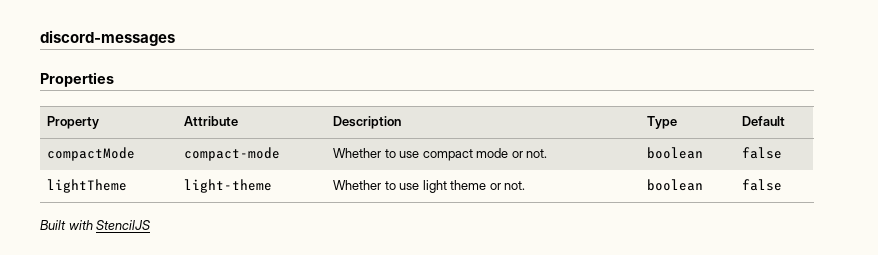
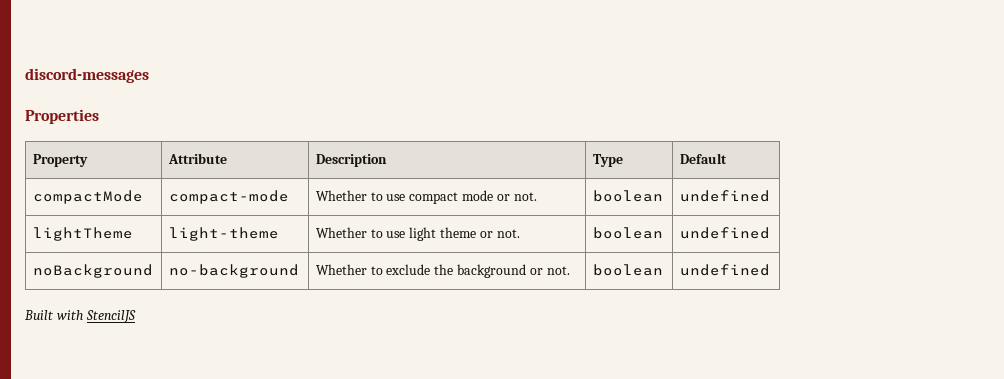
[742,147,783,159] false -> [679,190,770,202] undefined
[742,179,783,191] false -> [679,227,770,239] [32,264,153,278] [168,264,299,278] [315,264,570,278] [592,264,663,276] [679,264,770,276] undefined // noBackground | no-background | Whether to exclude the background or not. | boolean | undefined

